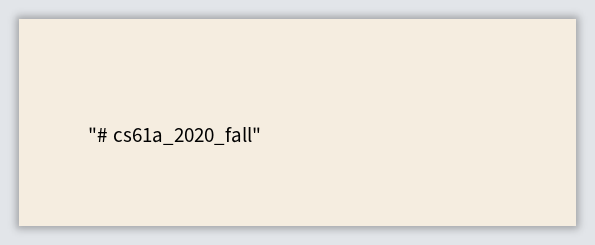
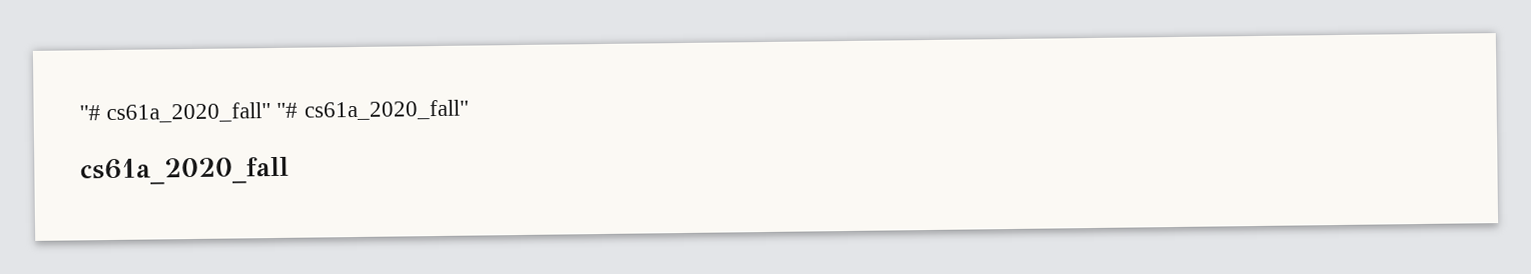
[88,127,261,145] "# cs61a_2020_fall" -> [79,99,469,124] [80,156,289,186] "# cs61a_2020_fall" "# cs61a_2020_fall" // cs61a_2020_fall

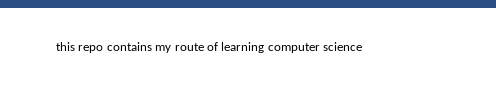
[79,99,469,124] [80,156,289,186] "# cs61a_2020_fall" "# cs61a_2020_fall" // cs61a_2020_fall -> [56,42,362,53] this repo contains my route of learning computer science

